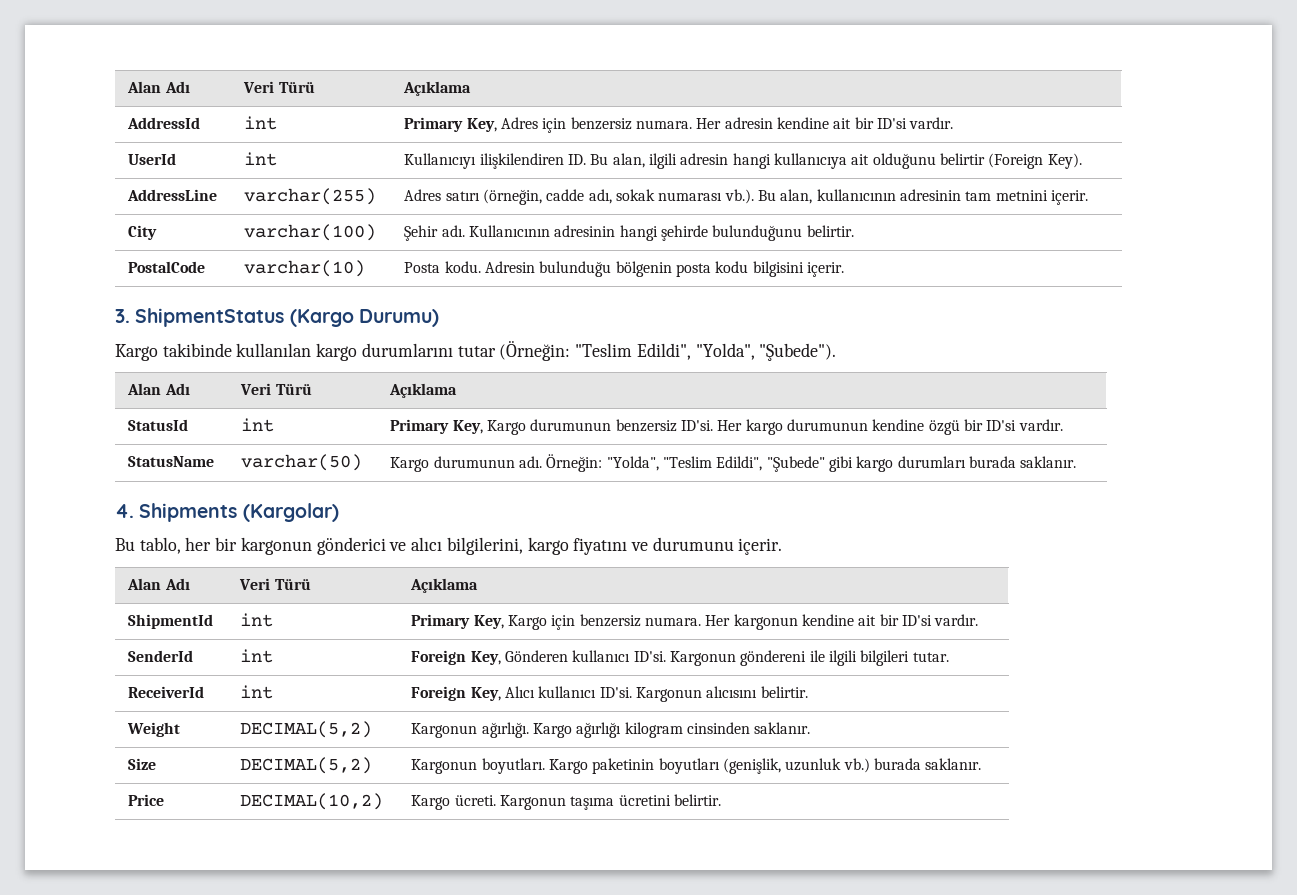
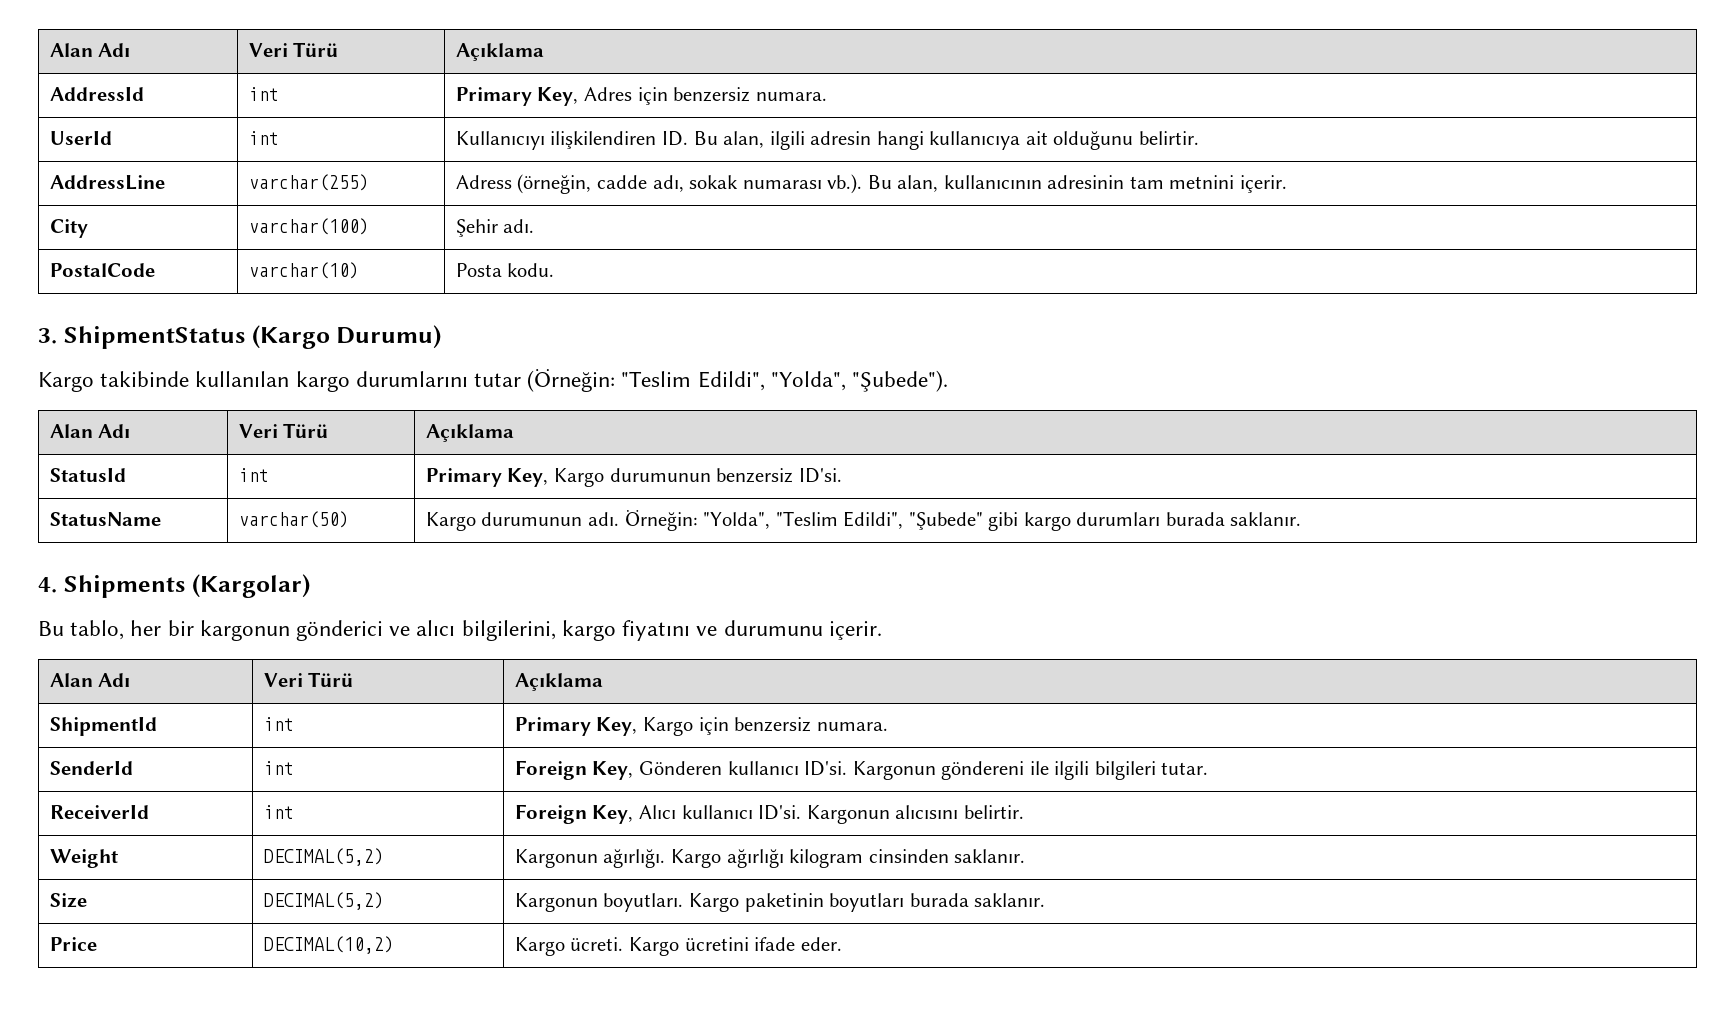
[696,117,954,129] Her adresin kendine ait bir ID'si vardır. -> (827, 96) none
[939,153,1082,169] belirtir (Foreign Key). -> [1138,131,1199,145] belirtir.
[404,189,480,201] Adres satırı -> [455,175,512,189] Adress
[469,225,854,241] [128,261,206,273] [244,260,366,277] [404,261,845,277] Kullanıcının adresinin hangi şehirde bulunduğunu belirtir. // PostalCode | varchar(10) | Posta kodu. Adresin bulunduğu bölgenin posta kodu bilgisini içerir. -> [49,263,155,277] [248,262,359,279] [455,263,555,277] // PostalCode | varchar(10) | Posta kodu.
[717,419,1063,435] Her kargo durumunun kendine özgü bir ID'si vardır. -> (842, 475) none
[705,614,979,630] Her kargonun kendine ait bir ID'si vardır. -> (888, 726) none
[723,758,870,774] (genişlik, uzunluk vb.) -> (905, 902) none
[500,794,722,810] Kargonun taşıma ücretini belirtir. -> [628,937,842,956] Kargo ücretini ifade eder.

